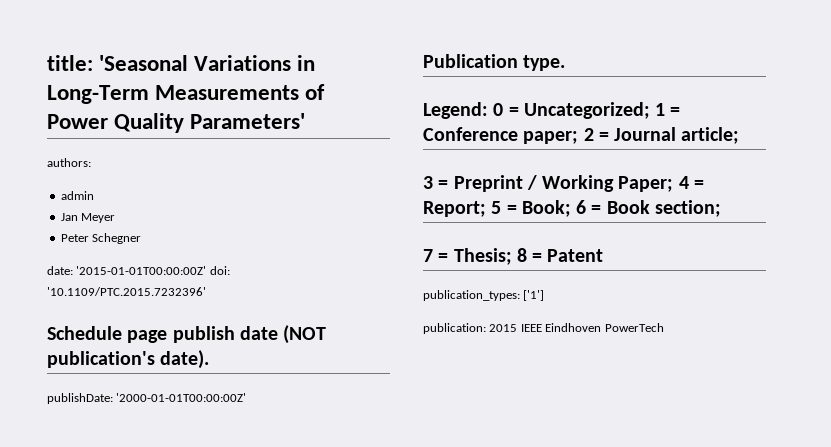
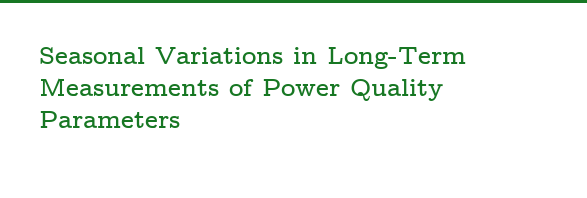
[47,55,189,71] title: 'Seasonal -> [39,47,145,64] Seasonal
[190,113,306,129] [47,158,91,167] [60,191,94,200] [60,213,116,223] [60,233,142,244] [47,266,230,275] [47,287,206,296] [47,325,327,344] [47,350,210,369] [47,393,247,404] [423,54,566,71] [423,102,681,119] [423,127,740,144] [423,175,704,192] [423,200,721,217] [423,248,604,265] [423,290,545,301] [423,323,664,334] Parameters' // authors: // admin // Jan Meyer // Peter Schegner // date: '2015-01-01T00:00:00Z' doi: '10.1109/PTC.2015.7232396' // Schedule page publish date (NOT publication's date). // publishDate: '2000-01-01T00:00:00Z' // Publication type. // Legend: 0 = Uncategorized; 1 = Conference paper; 2 = Journal article; // 3 = Preprint / Working Paper; 4 = Report; 5 = Book; 6 = Book section; // 7 = Thesis; 8 = Patent // publication_types: ['1'] // publication: 2015 IEEE Eindhoven PowerTech -> [39,111,180,128] Parameters

